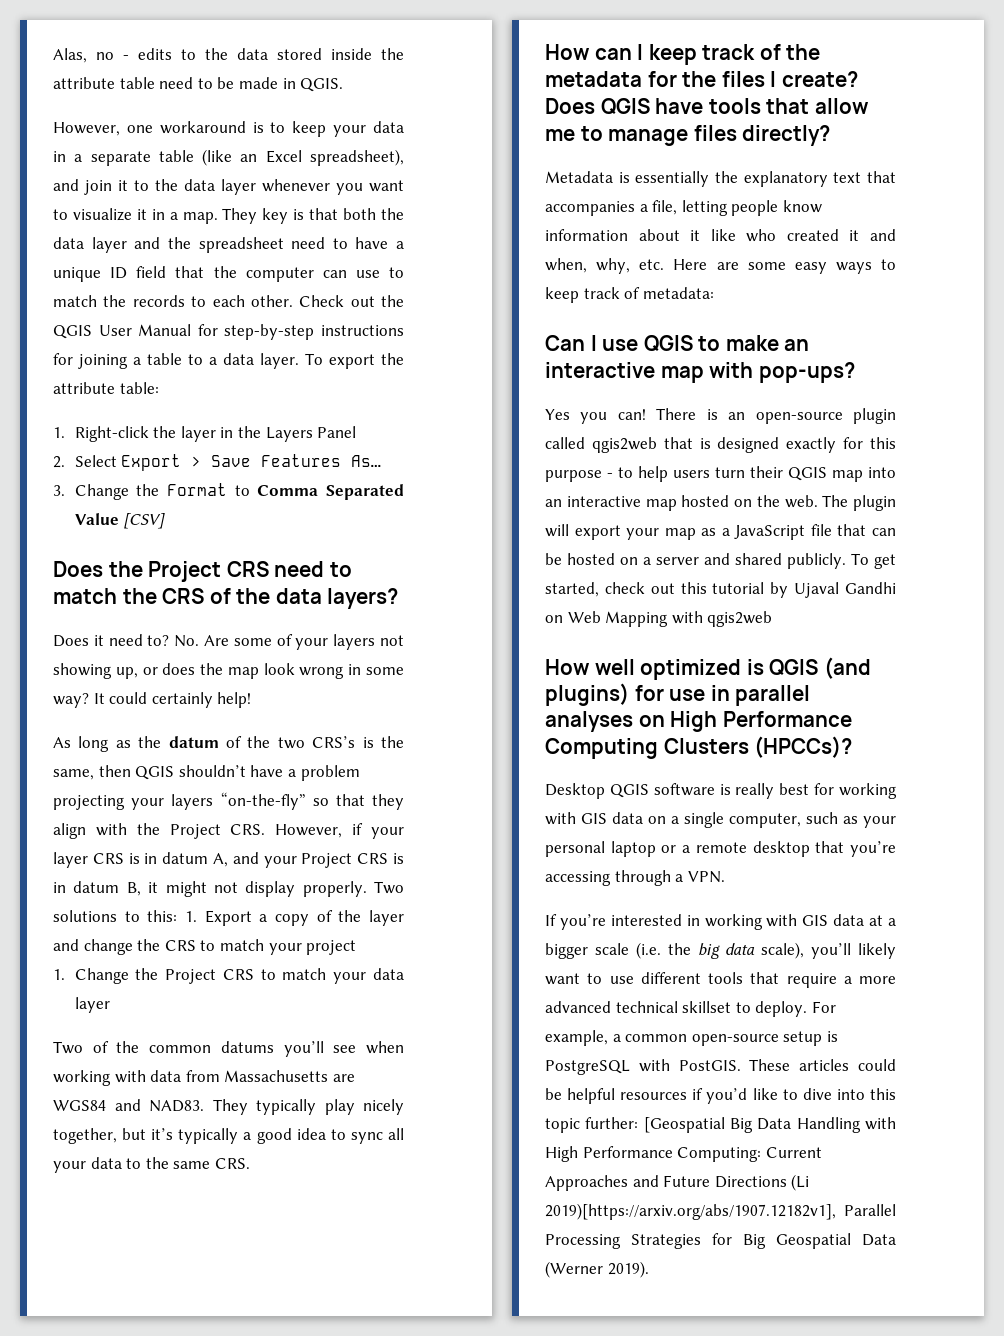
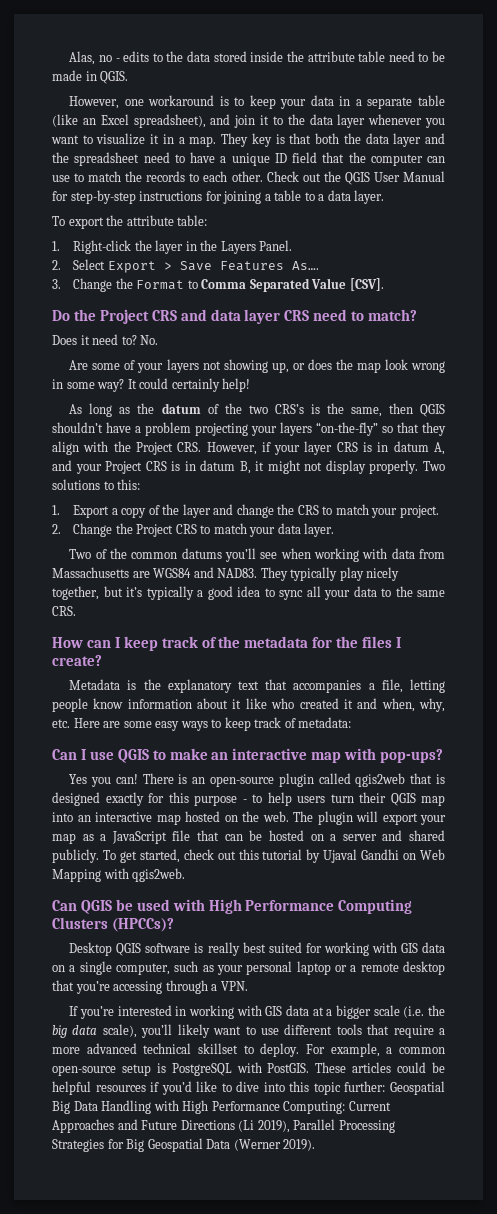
(299, 361) none -> (385, 197) //
[317,426,357,438] Panel -> [259,240,293,251] Panel.
[351,455,382,467] As… -> [291,261,319,270] As….
[123,513,166,529] [53,561,352,582] [53,588,399,609] [CSV] // Does the Project CRS need to match the CRS of the data layers? -> [349,278,384,291] [52,309,418,324] [CSV]. // Do the Project CRS and data layer CRS need to match?
(200, 641) none -> (159, 340) //
(178, 916) none -> (141, 484) //
[306,940,357,955] [53,969,65,980] project // 1. -> [399,505,439,518] [52,524,61,534] project. // 2.
[74,997,110,1013] layer -> [304,523,335,537] layer.
[545,98,869,115] [545,125,831,146] Does QGIS have tools that allow me to manage files directly? -> (102, 660) none
[635,171,710,187] essentially -> (137, 685) none
[707,611,773,627] [545,657,871,680] [545,683,811,706] [545,711,665,732] qgis2web // How well optimized is QGIS (and plugins) for use in parallel analyses on -> [132,868,186,882] [52,899,205,914] qgis2web. // Can QGIS be used with
(810, 789) none -> [268,942,302,953] suited
[643,1117,725,1133] [Geospatial -> [389,1081,445,1095] Geospatial
[545,1203,836,1220] 2019)[https://arxiv.org/abs/1907.12182v1], -> [257,1120,290,1133] 2019),

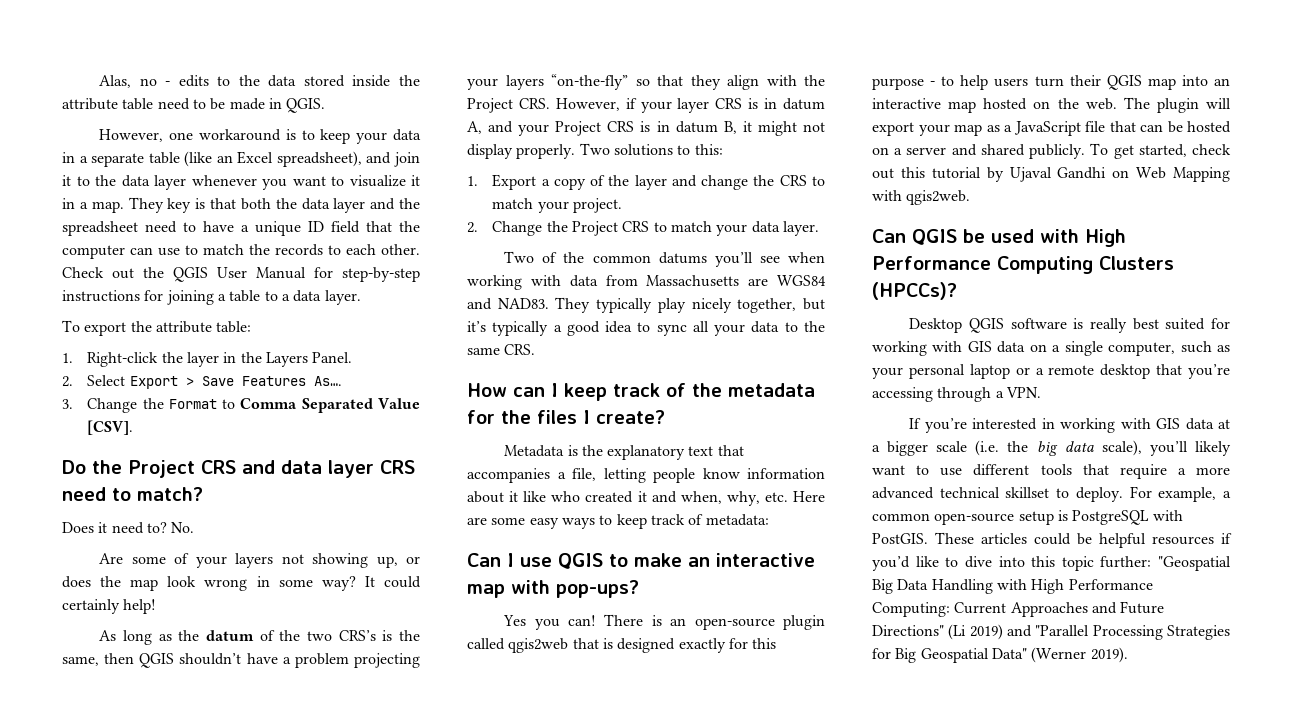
[389,1081,445,1095] Geospatial -> [1158,556,1231,571] "Geospatial
[180,1119,336,1133] Directions (Li 2019), Parallel -> [872,624,1090,640] Directions" (Li 2019) and "Parallel
[206,1139,231,1149] Data -> [991,648,1027,659] Data"

